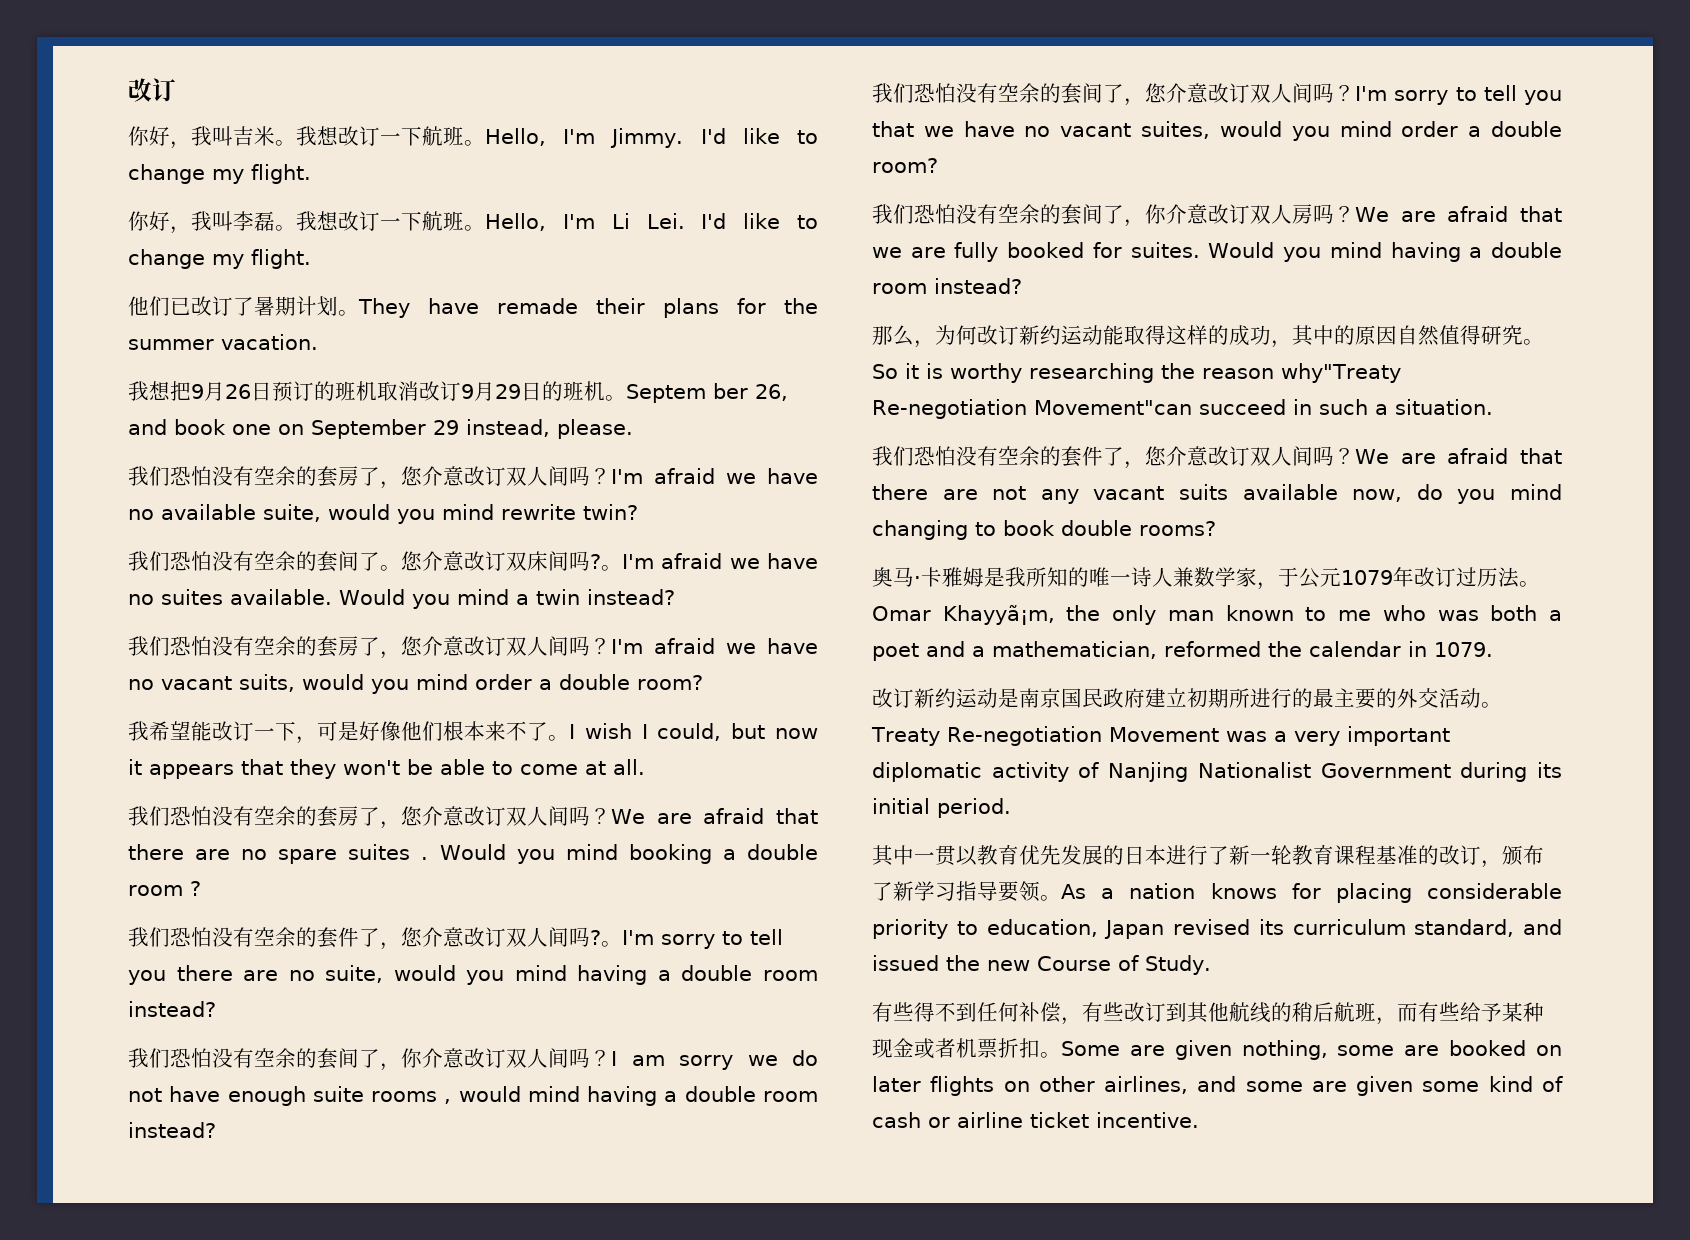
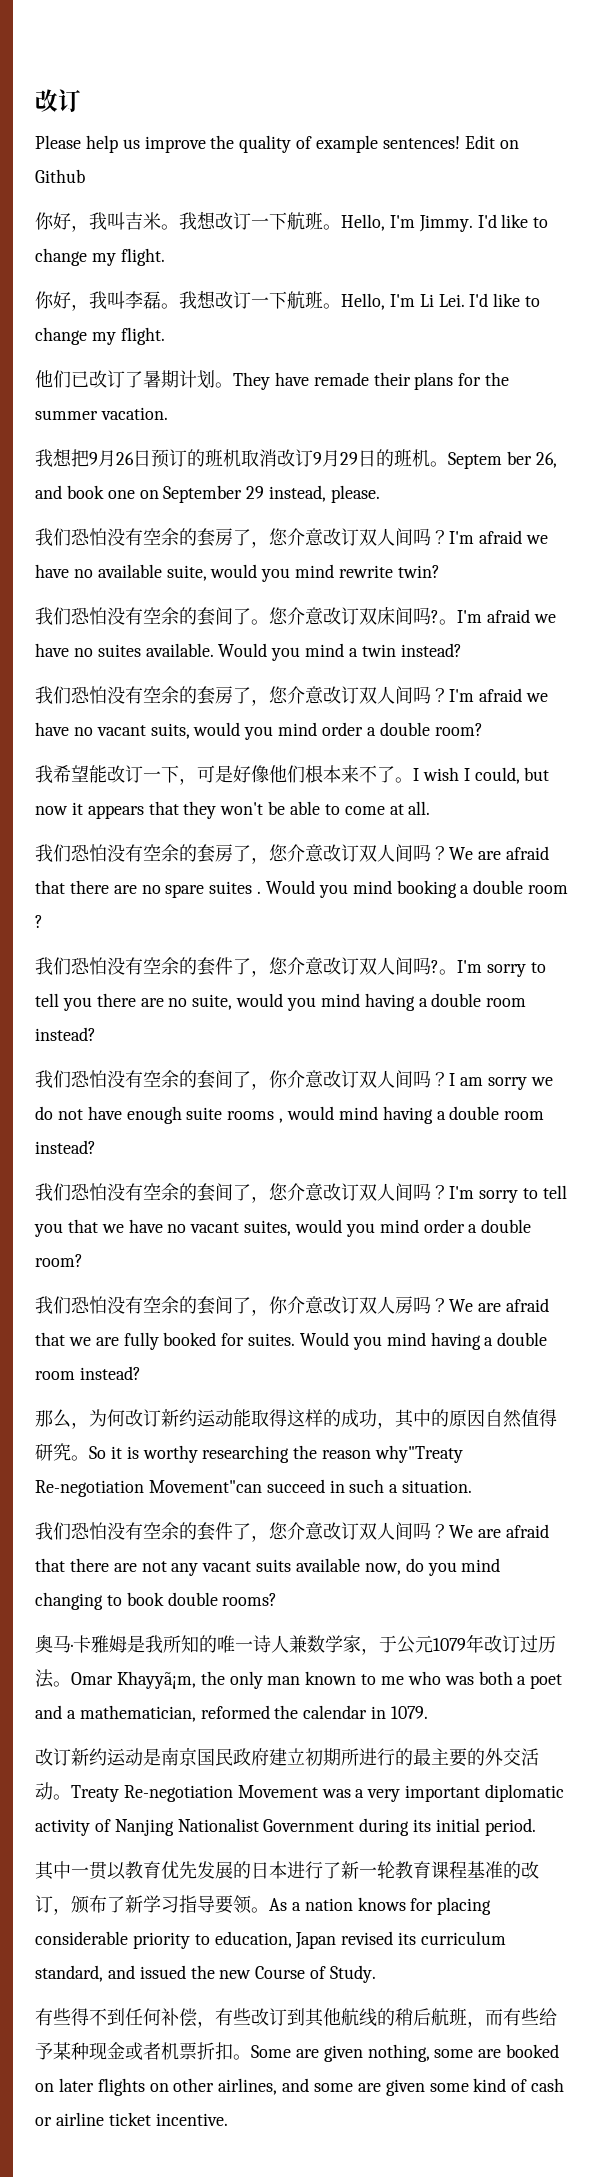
[128,78,176,102] 改订 -> [35,89,81,112] [35,135,519,153] [35,169,85,183] 改订 // Please help us improve the quality of example sentences! Edit on Github

